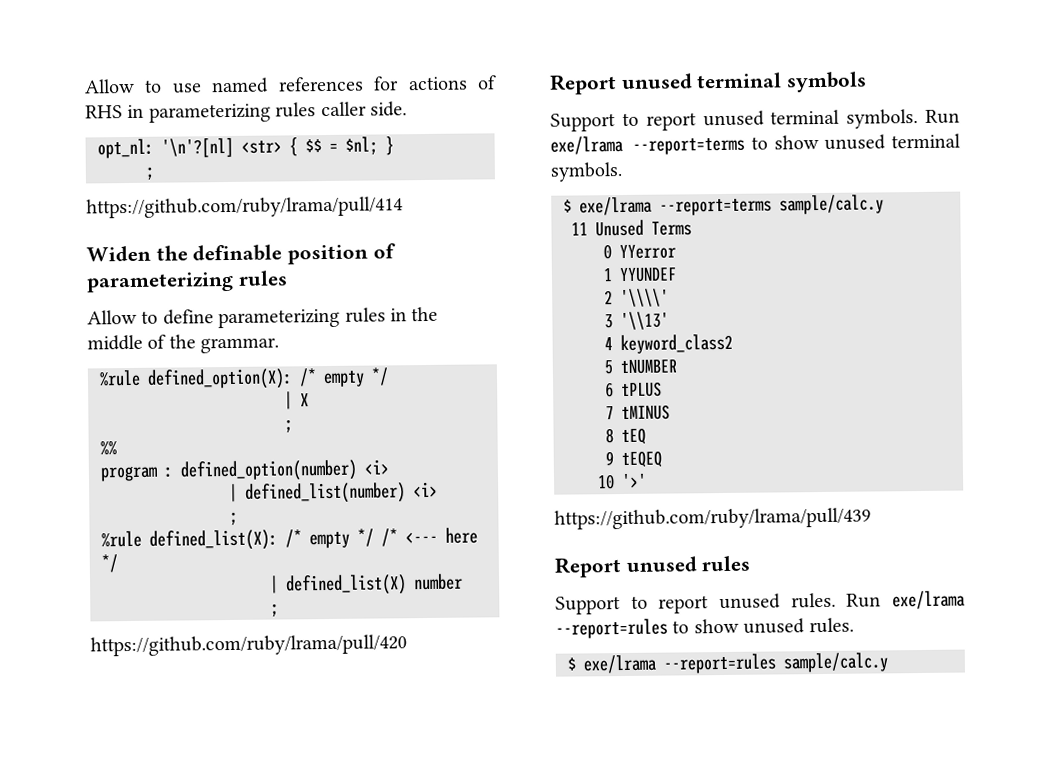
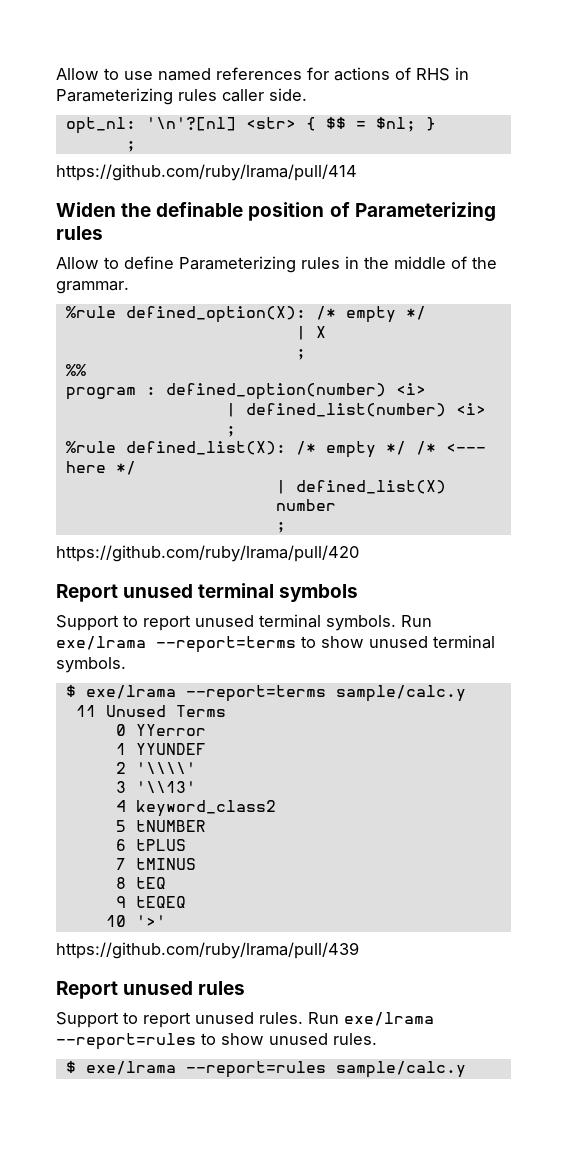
[148,103,271,123] parameterizing -> [56,88,173,105] Parameterizing
[86,271,234,293] parameterizing -> [354,202,496,222] Parameterizing
[218,308,341,329] parameterizing -> [179,256,296,273] Parameterizing

